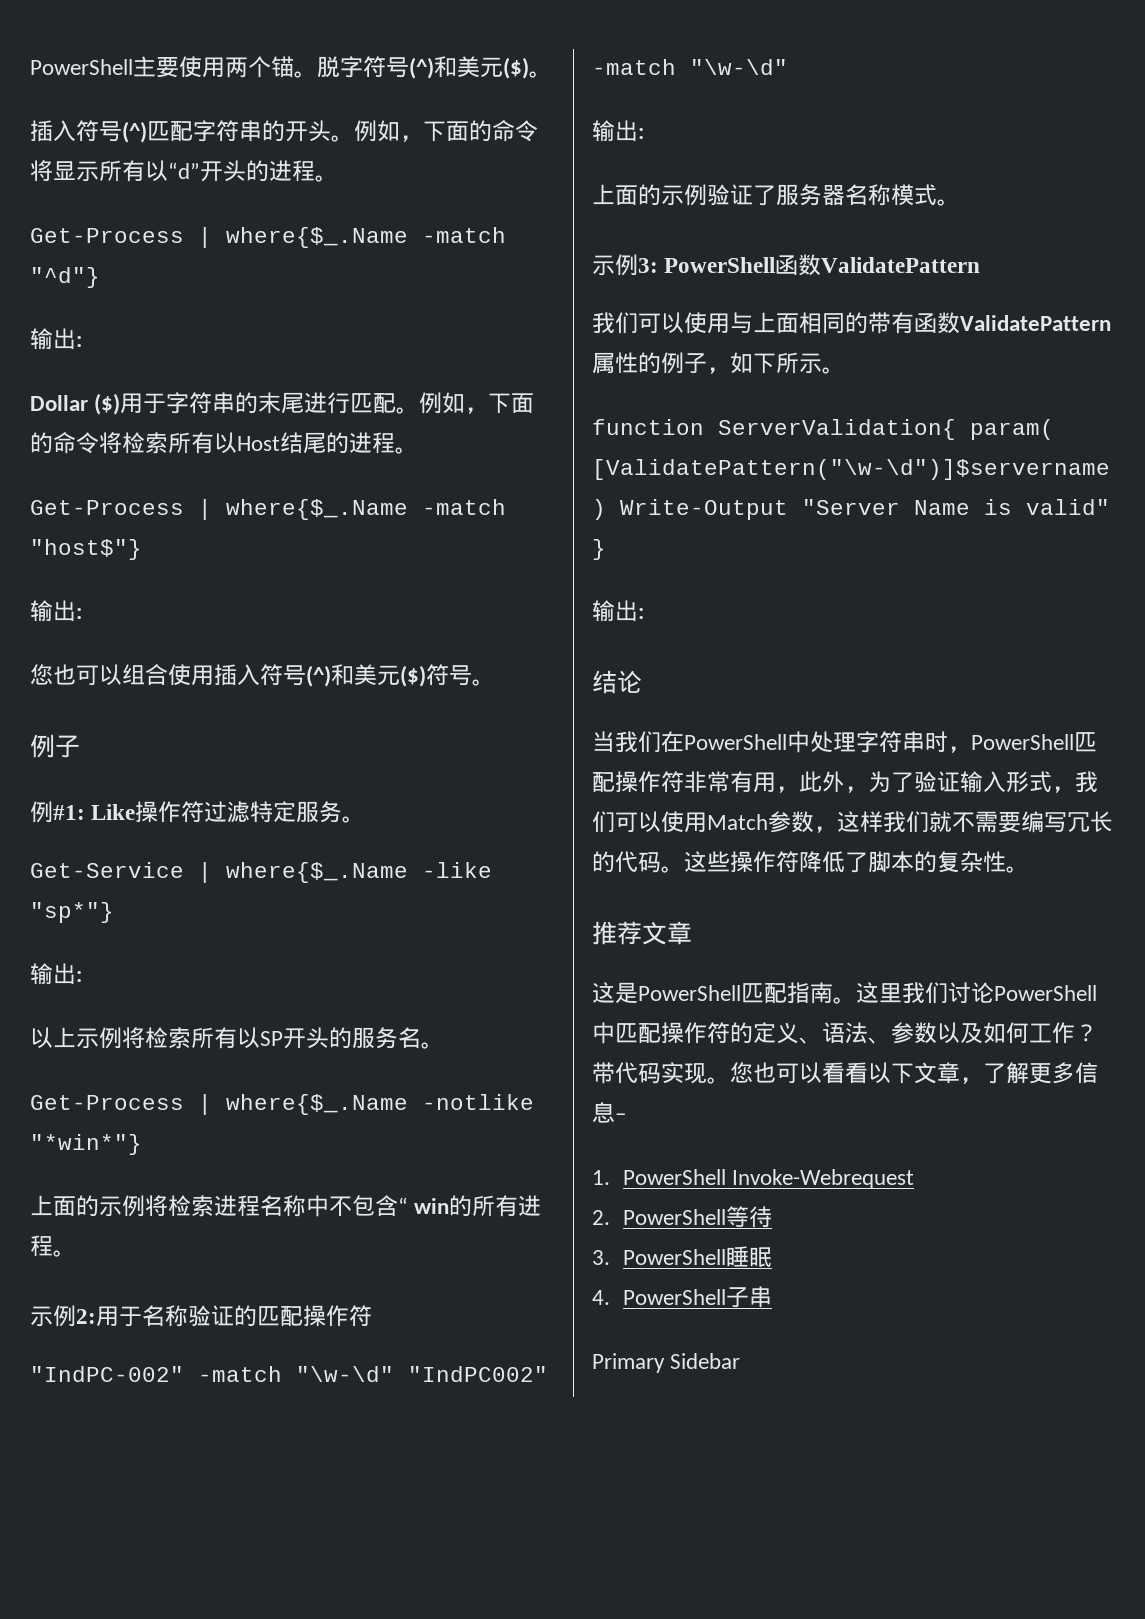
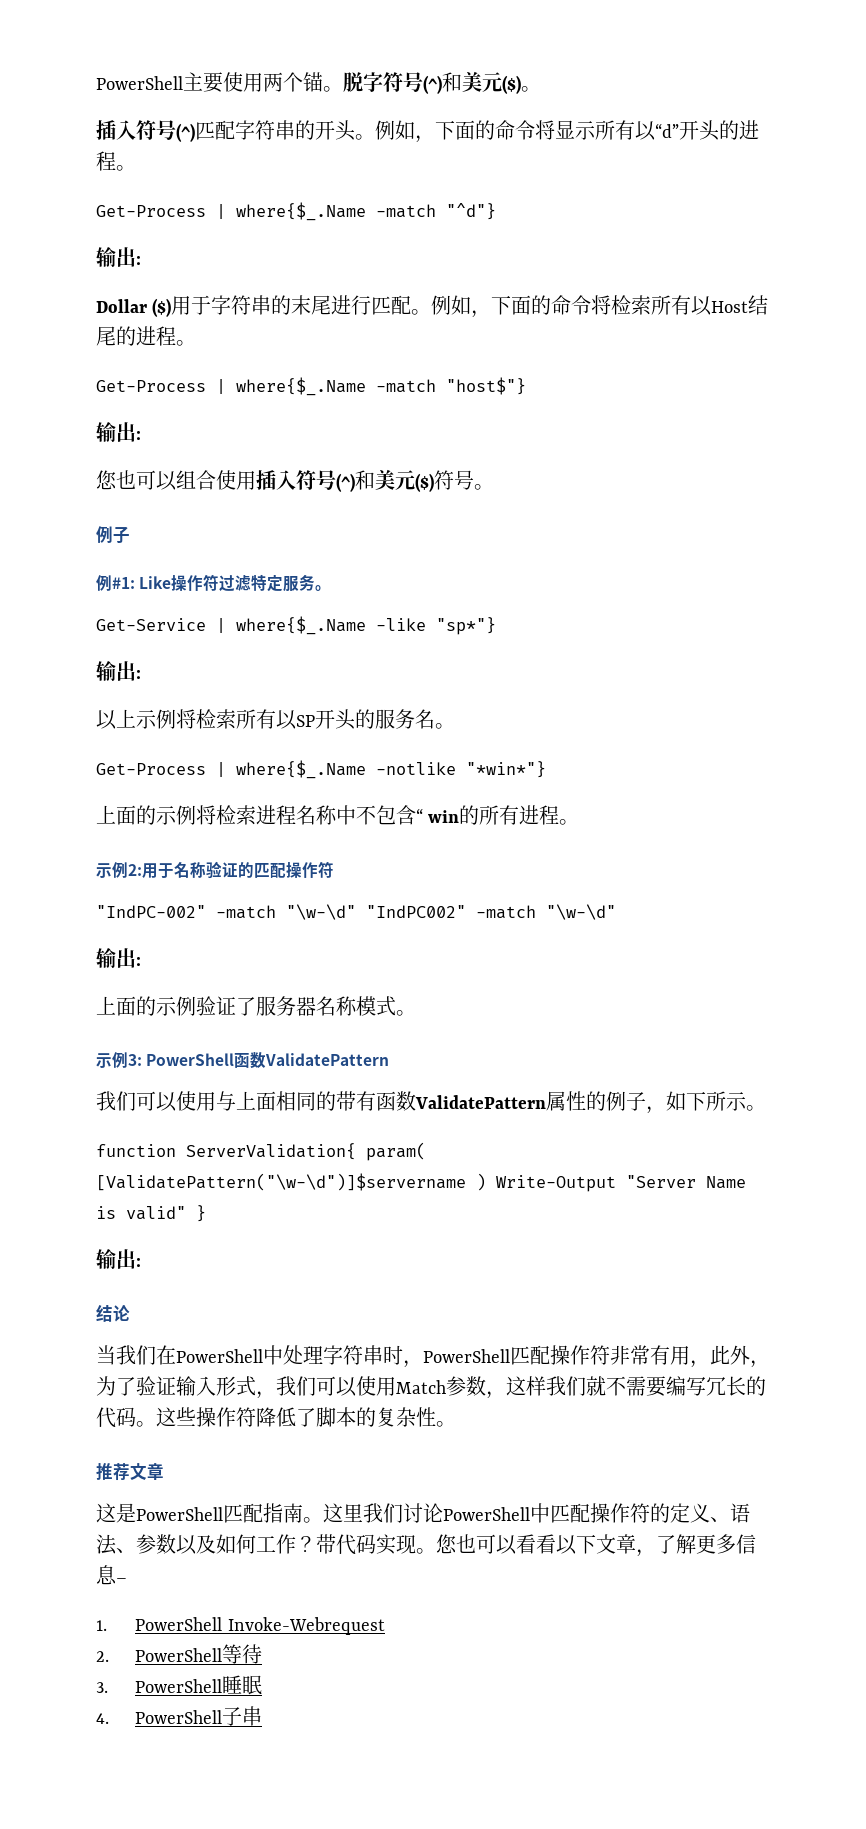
[592,1353,741,1373] // Primary Sidebar -> (263, 1716) none

